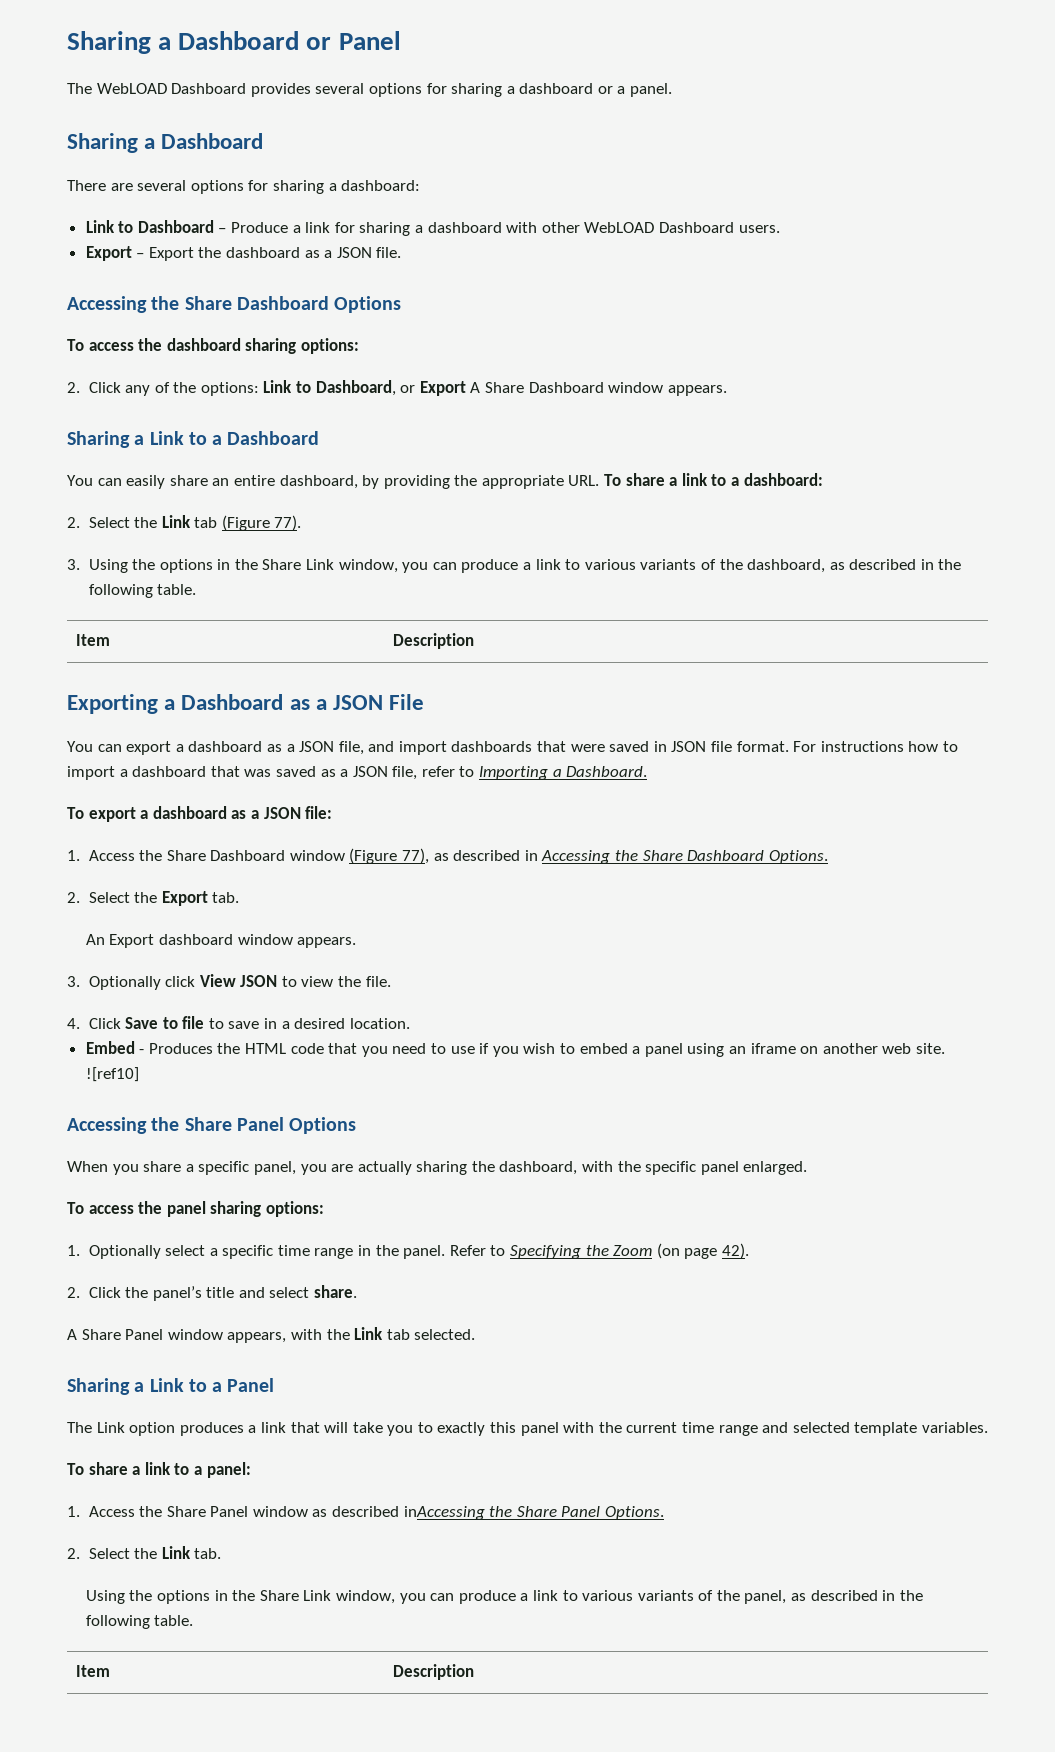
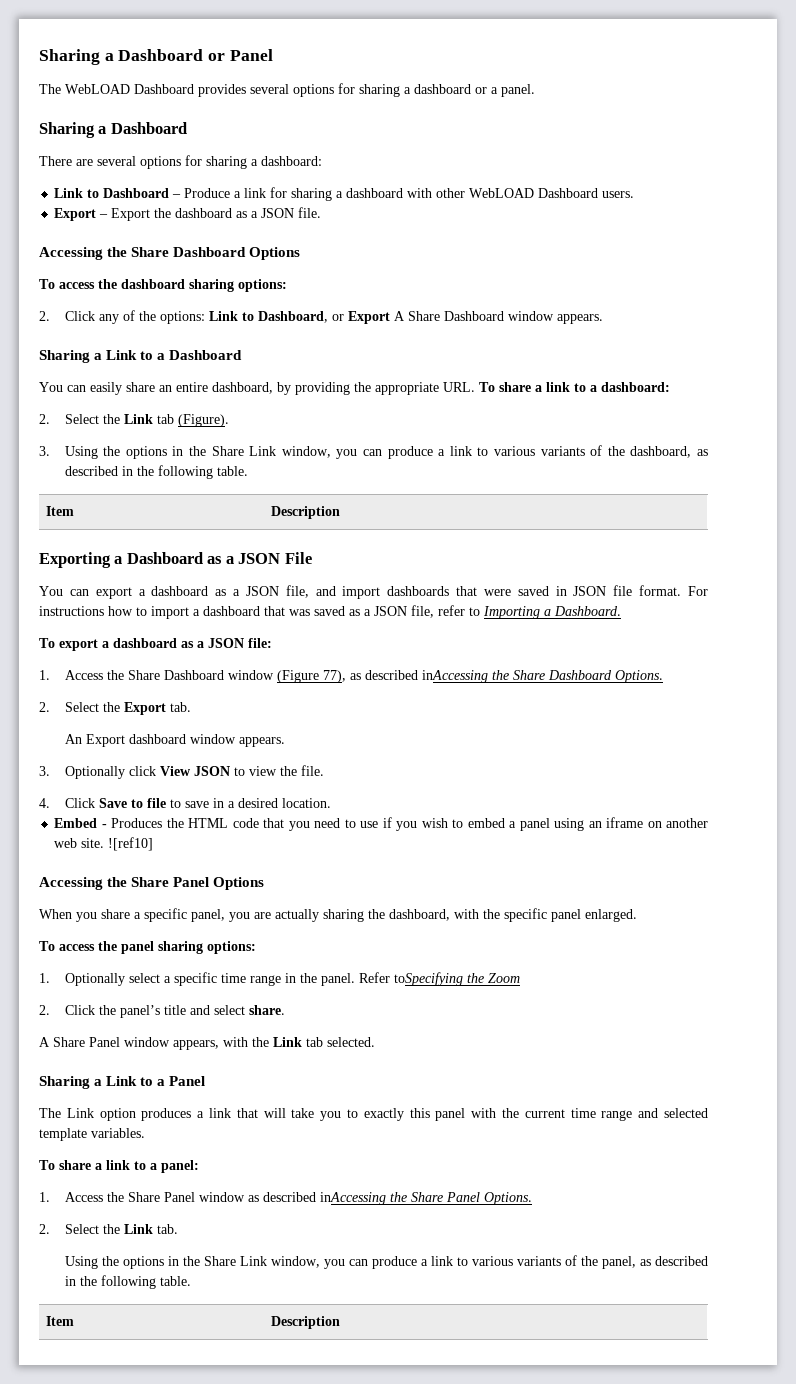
[221,515,302,531] (Figure 77). -> [177,414,229,427] (Figure).
[524,850,611,864] in Accessing -> [421,670,488,683] inAccessing
[490,1245,581,1259] to Specifying -> [393,972,463,986] toSpecifying
[656,1243,749,1259] (on page 42). -> (520, 978) none

